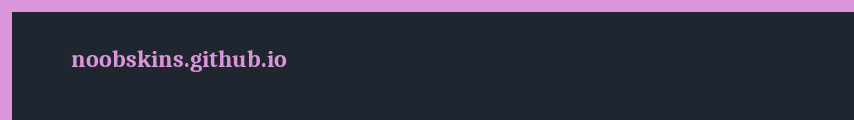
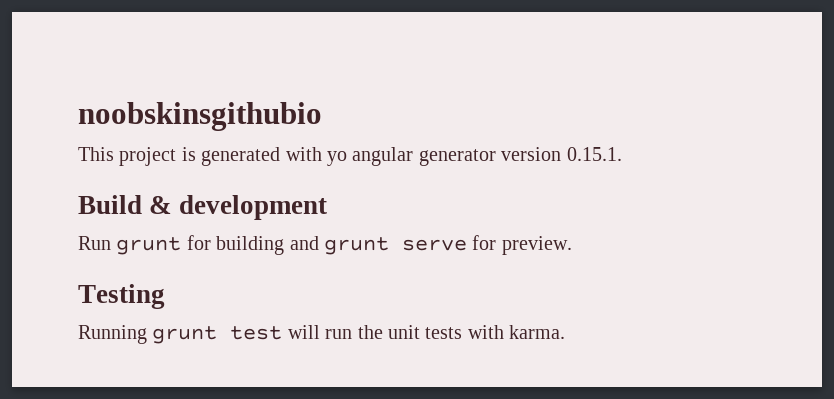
[71,50,287,72] noobskins.github.io -> [78,102,322,131] [78,147,622,166] [78,195,327,220] [78,235,572,255] [78,284,165,309] [78,325,566,344] noobskinsgithubio // This project is generated with yo angular generator version 0.15.1. // Build & development // Run grunt for building and grunt serve for preview. // Testing // Running grunt test will run the unit tests with karma.

